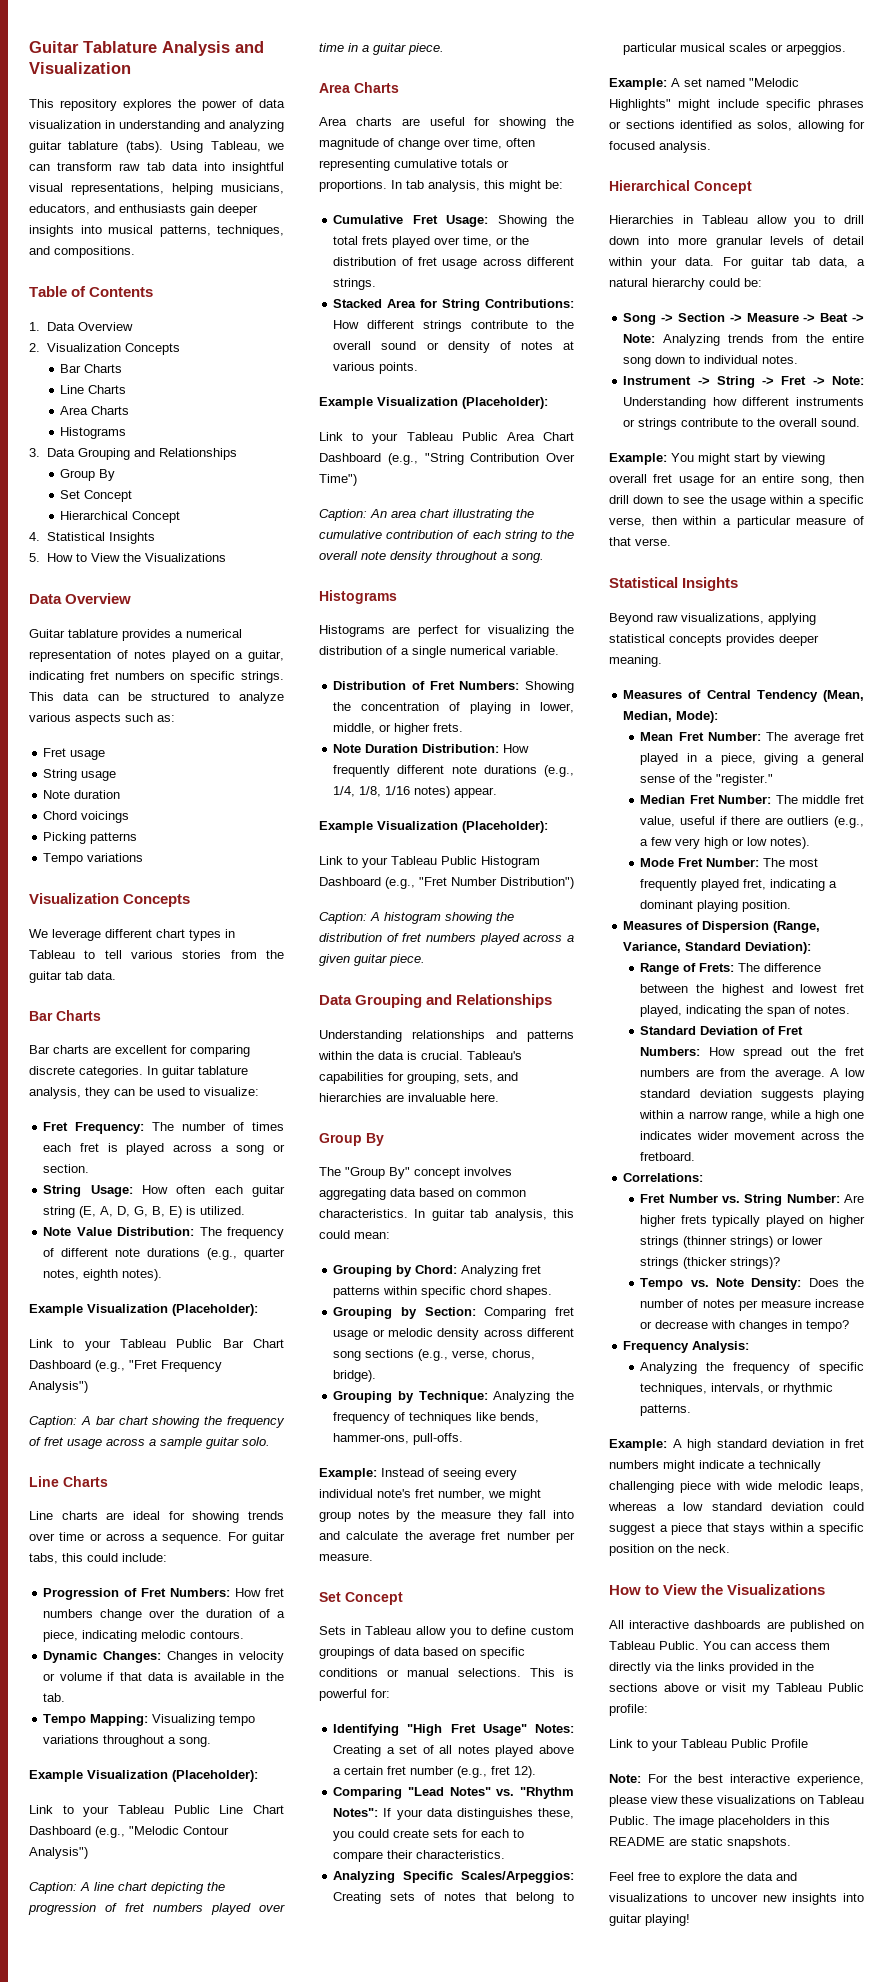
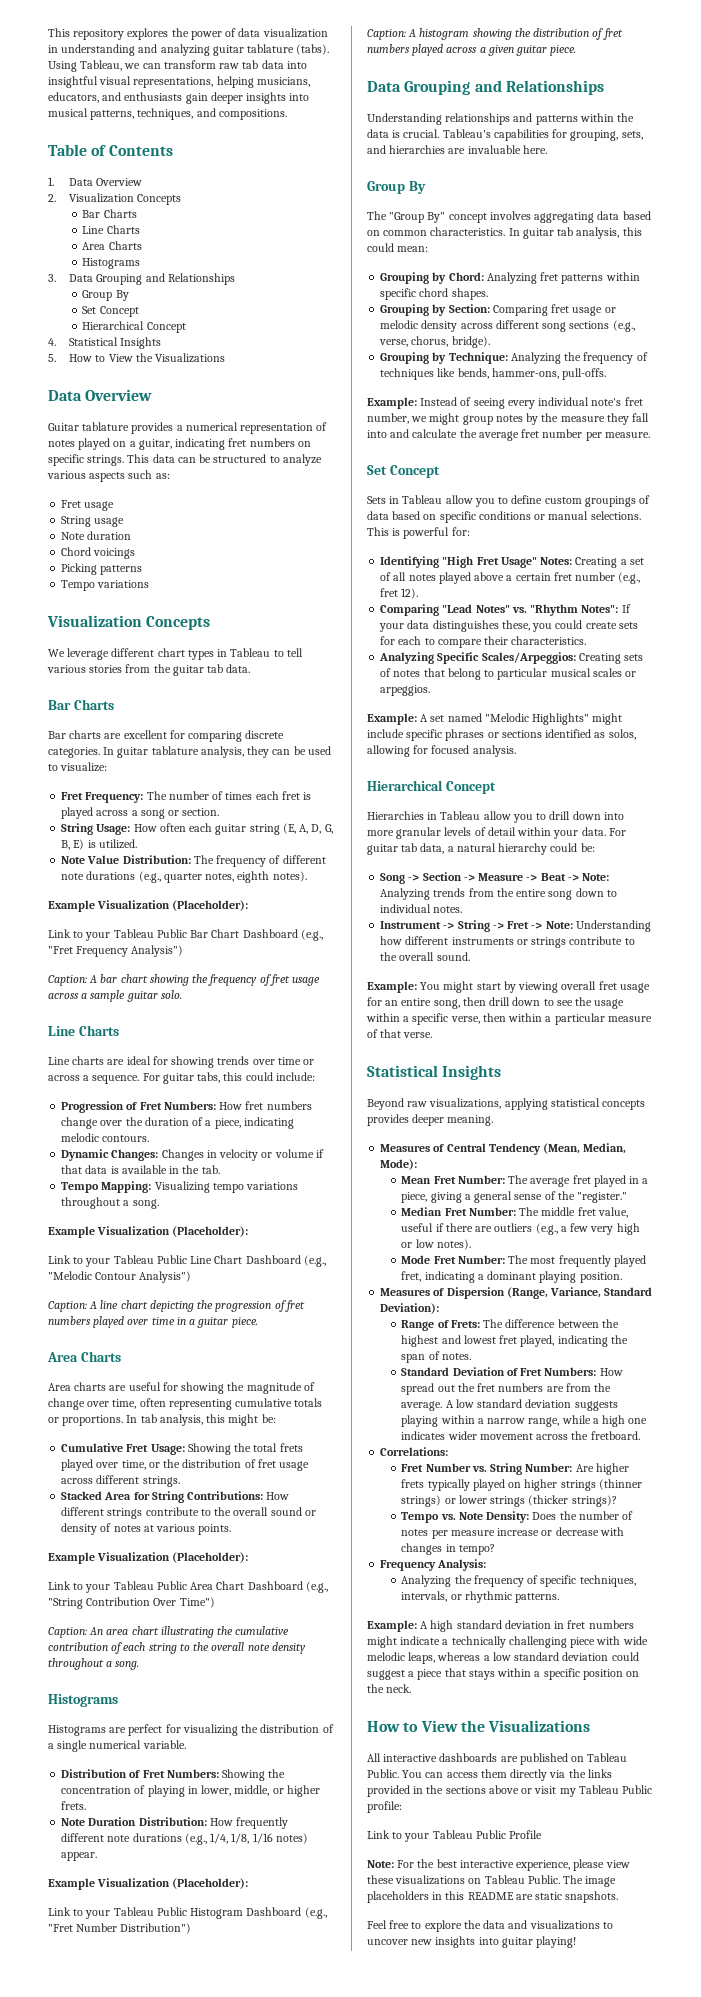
[29,41,264,56] [29,62,131,74] Guitar Tablature Analysis and Visualization // -> (48, 32) none

